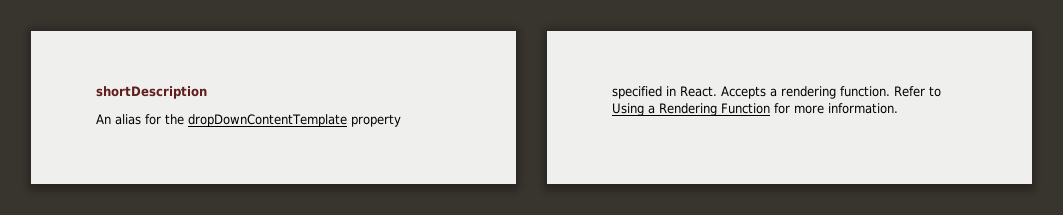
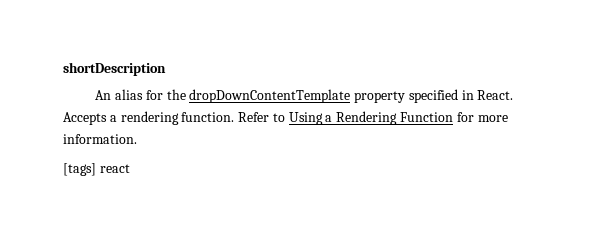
(898, 108) none -> [63,163,130,176] // [tags] react

